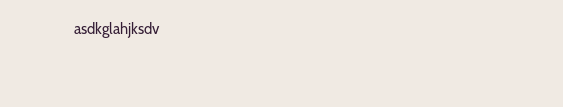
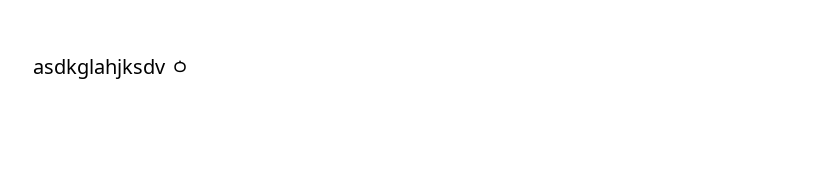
(160, 30) none -> [170,60,191,74] ㅇ

